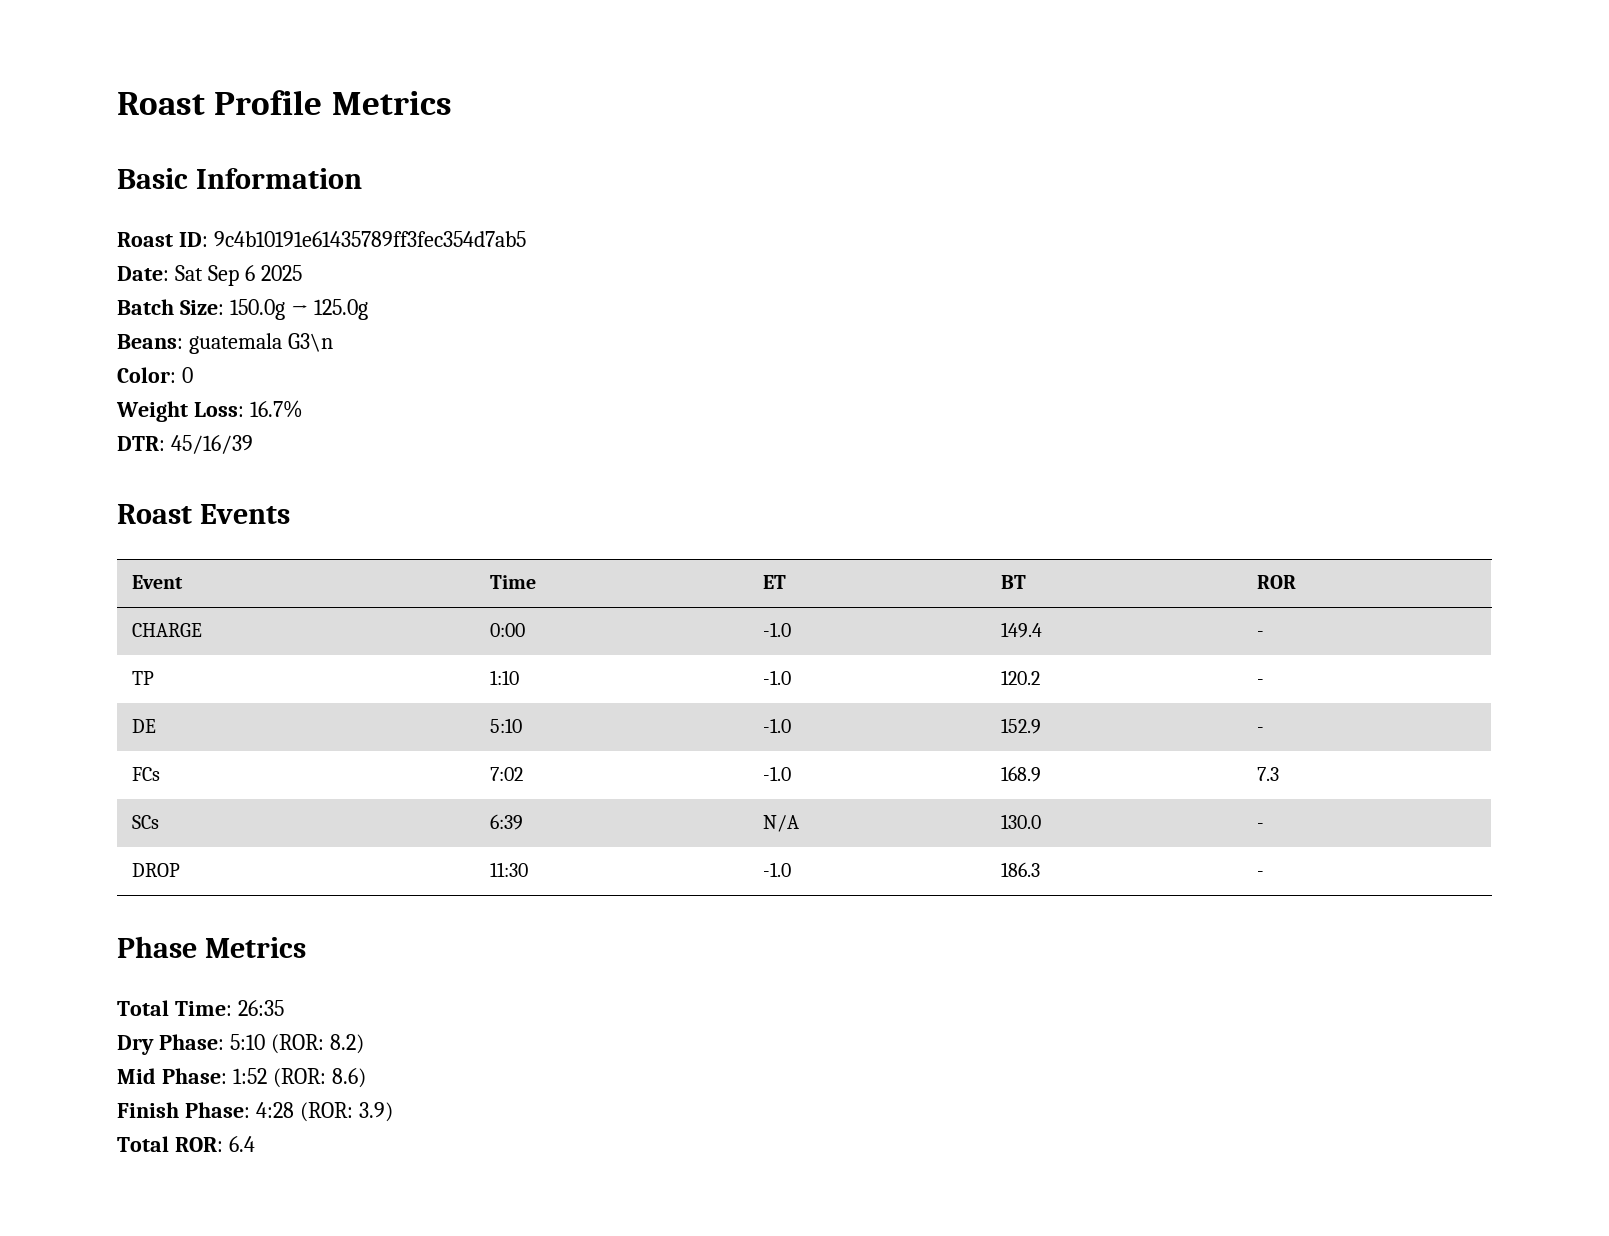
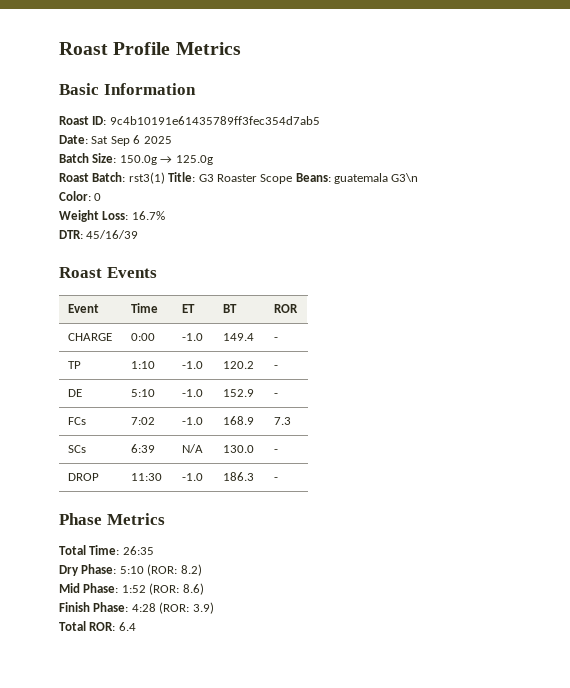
(368, 309) none -> [59,172,293,184] Roast Batch: rst3(1) Title: G3 Roaster Scope

